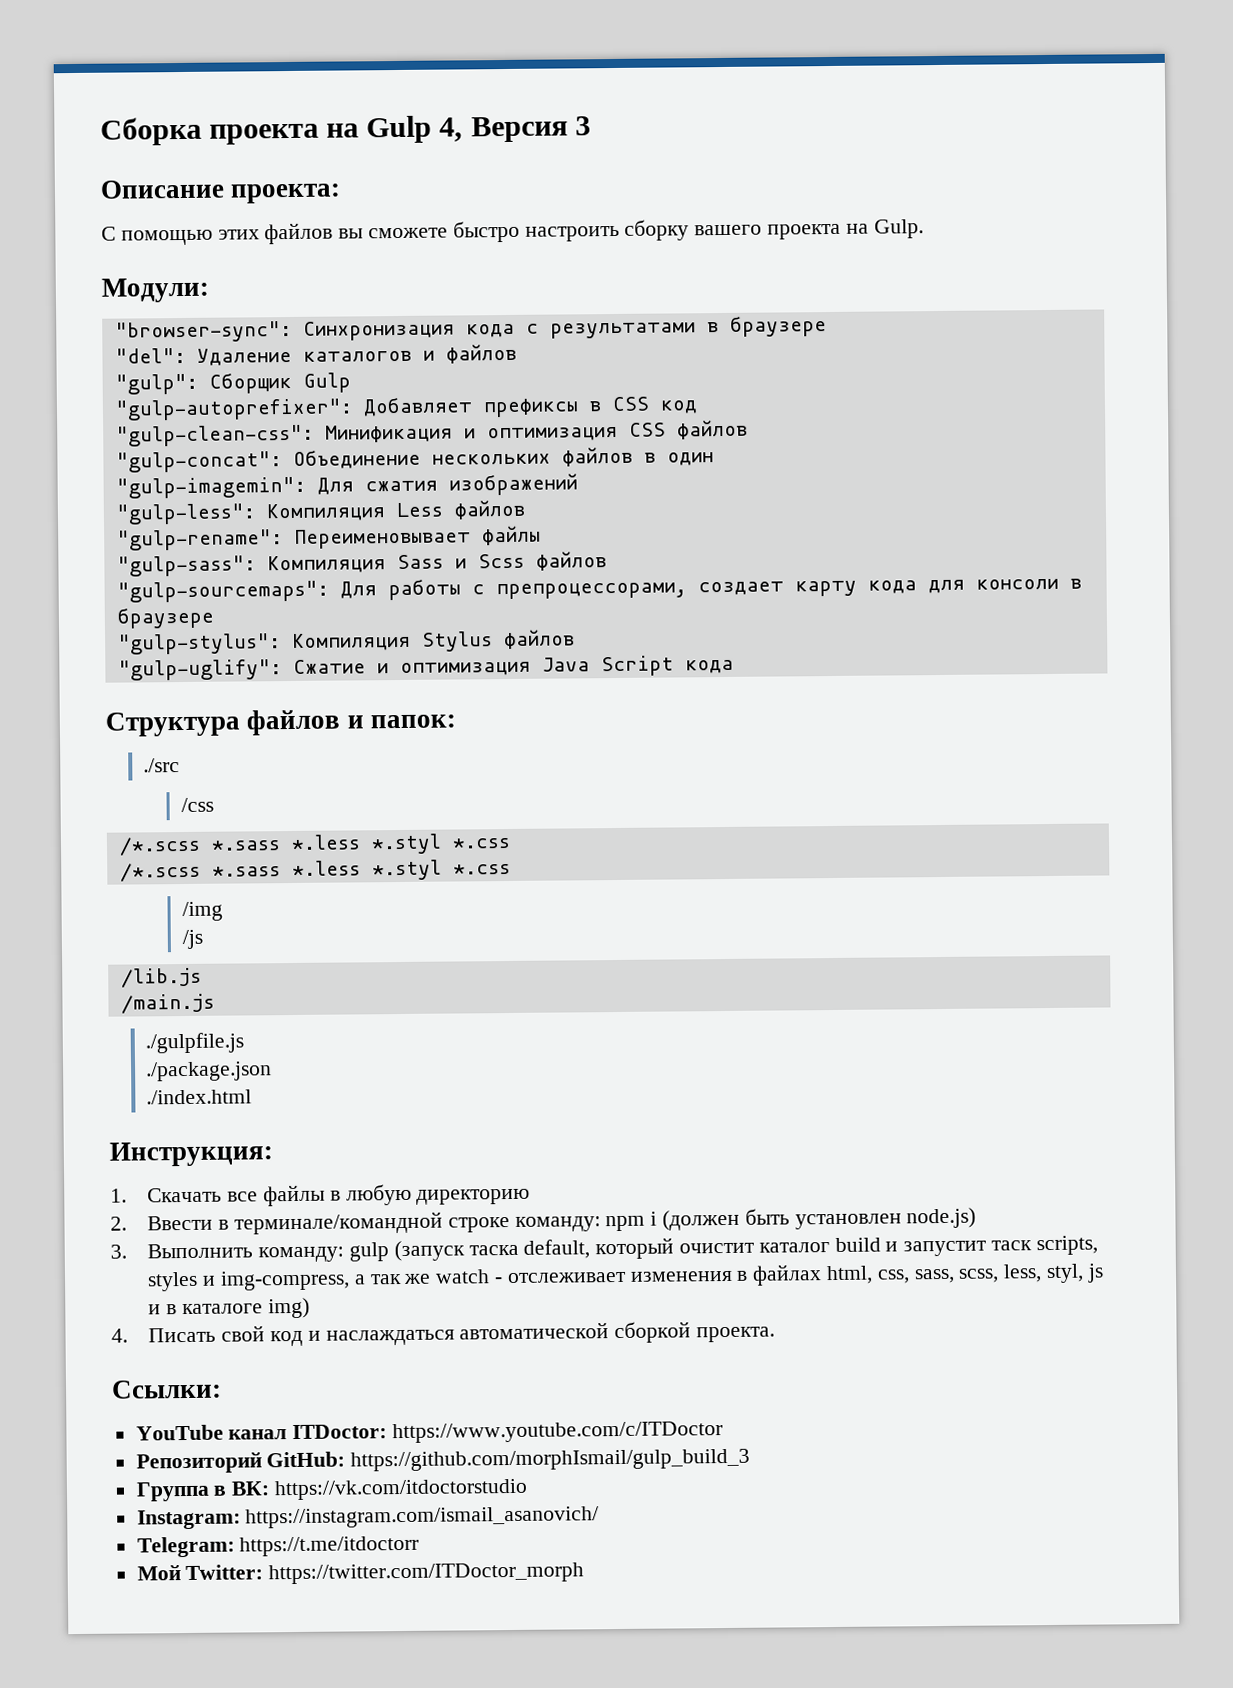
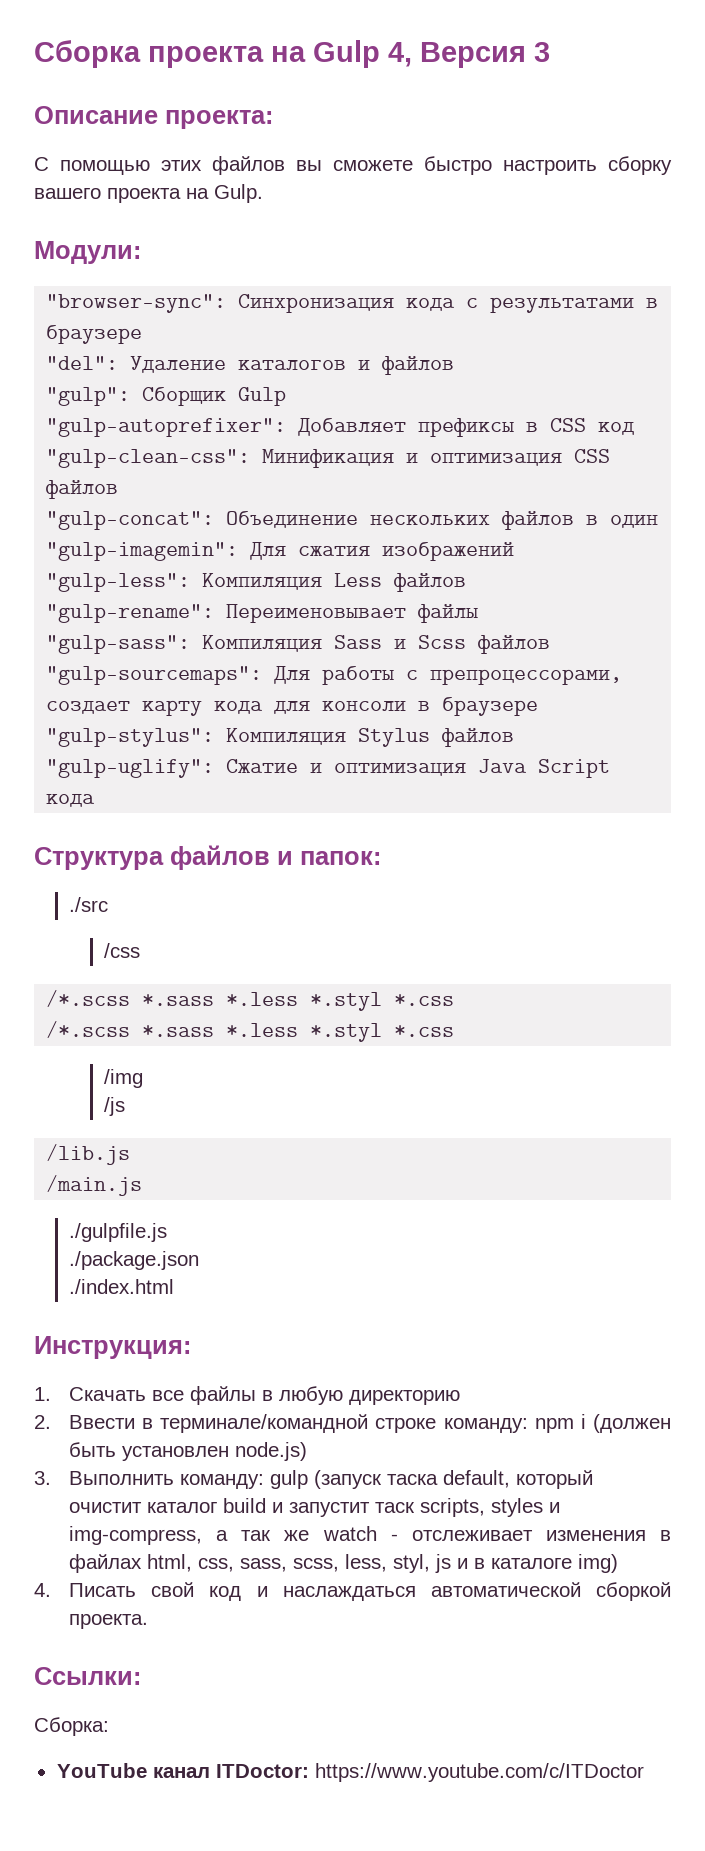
(222, 1389) none -> [34,1717,109,1736] // Сборка:
[135,1448,751,1474] [135,1478,529,1502] [136,1506,600,1530] [136,1535,420,1558] [136,1562,585,1585] // Репозиторий GitHub: https://github.com/morphIsmail/gulp_build_3 // Группа в ВК: https://vk.com/itdoctorstudio // Instagram: https://instagram.com/ismail_asanovich/ // Telegram: https://t.me/itdoctorr // Мой Twitter: https://twitter.com/ITDoctor_morph -> (644, 1772) none

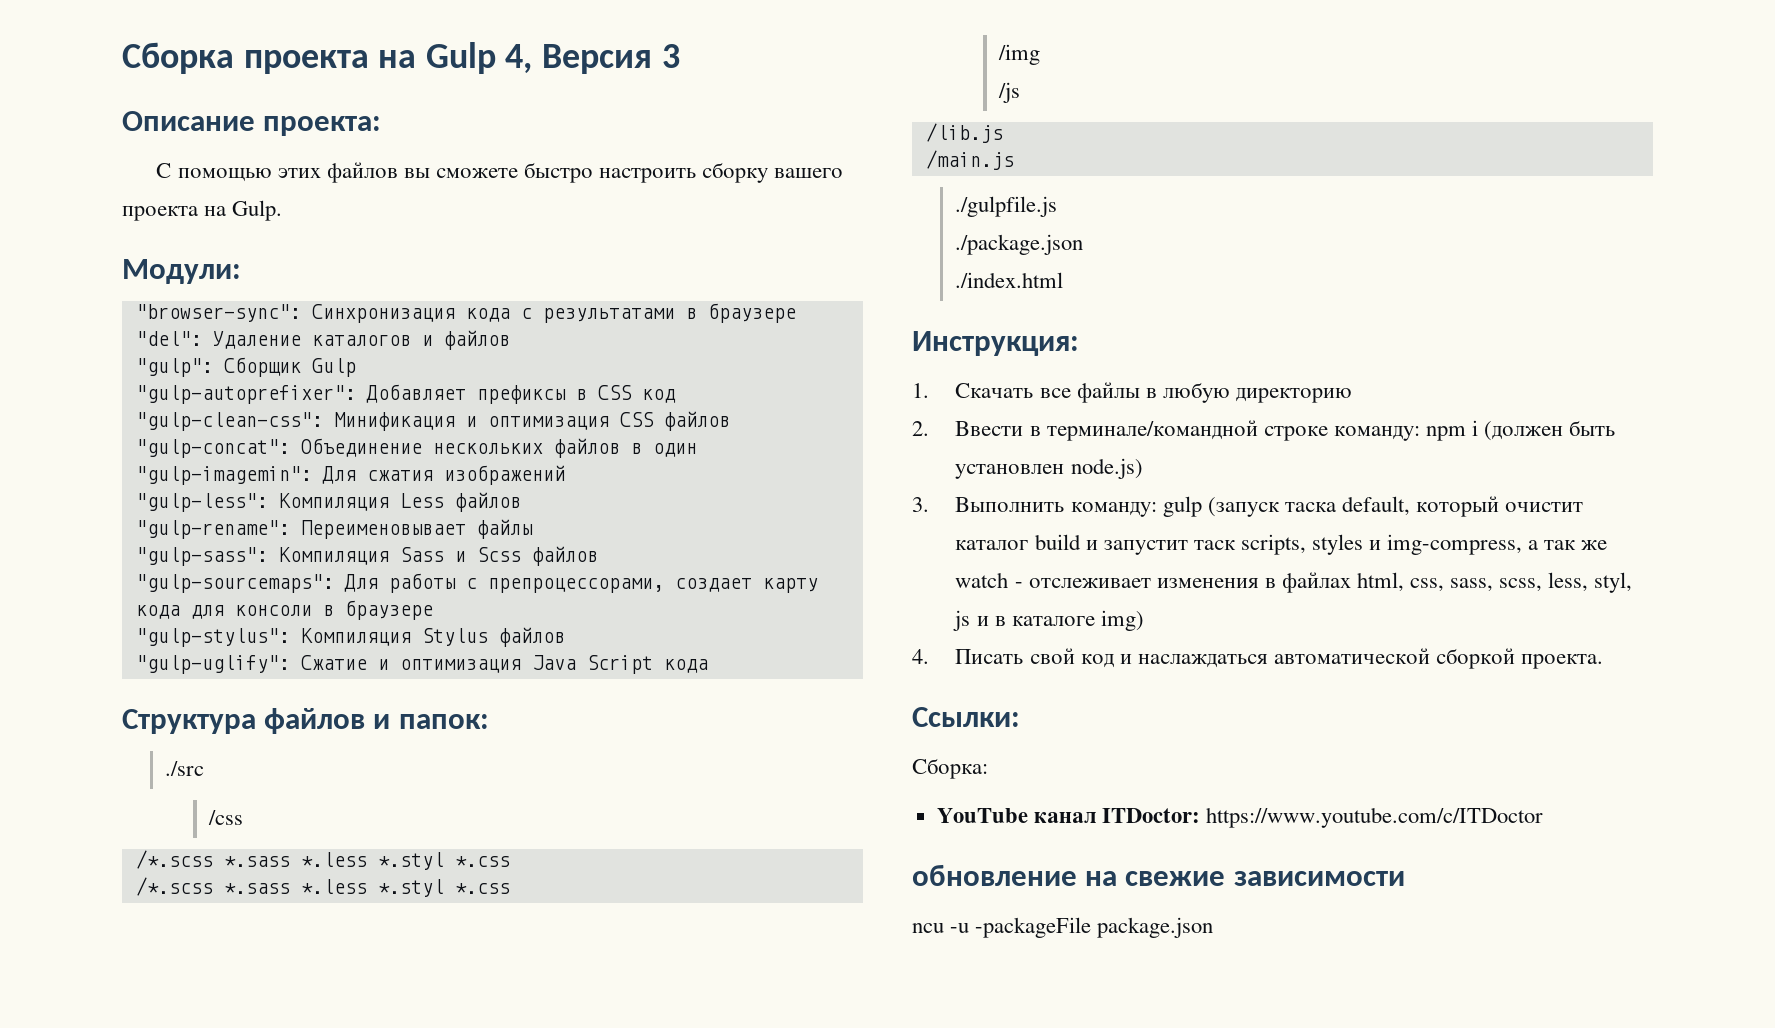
(644, 1772) none -> [912,864,1405,886] [912,917,1214,938] // обновление на свежие зависимости // ncu -u -packageFile package.json

